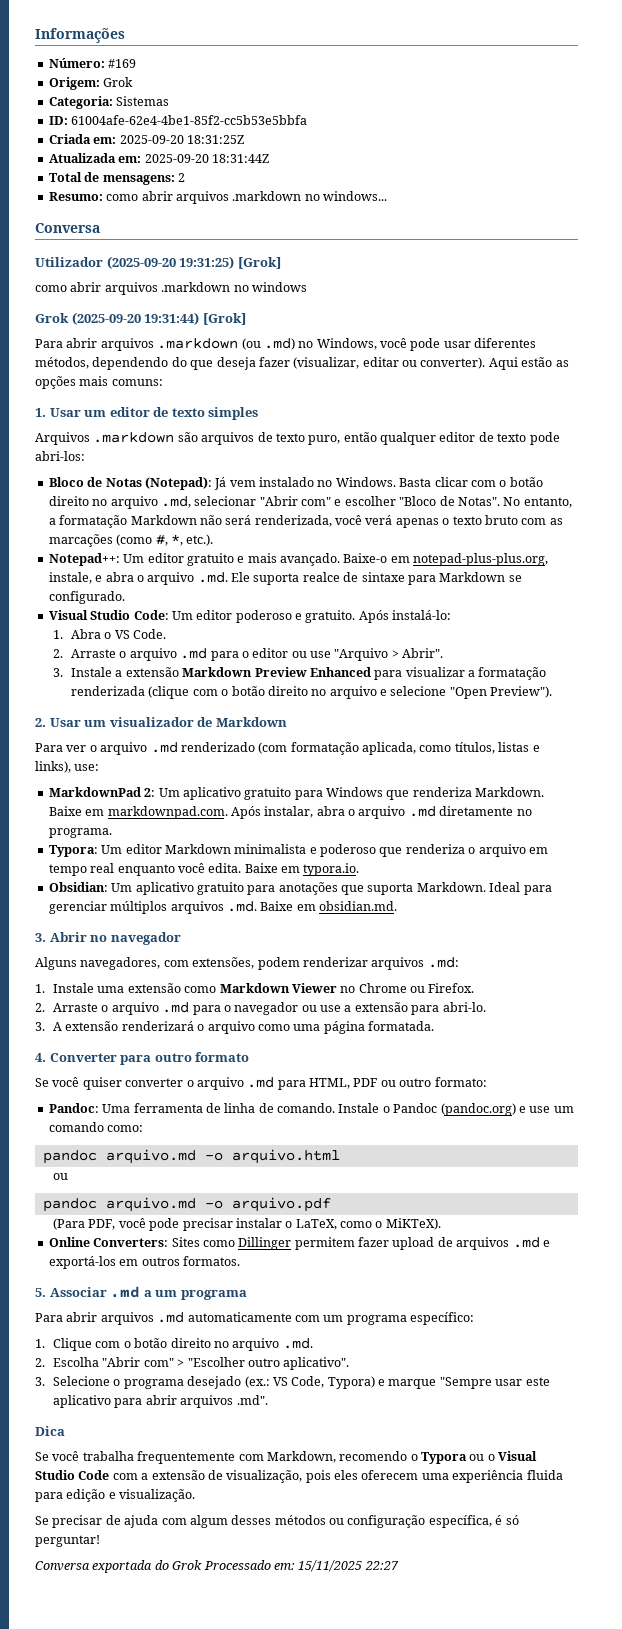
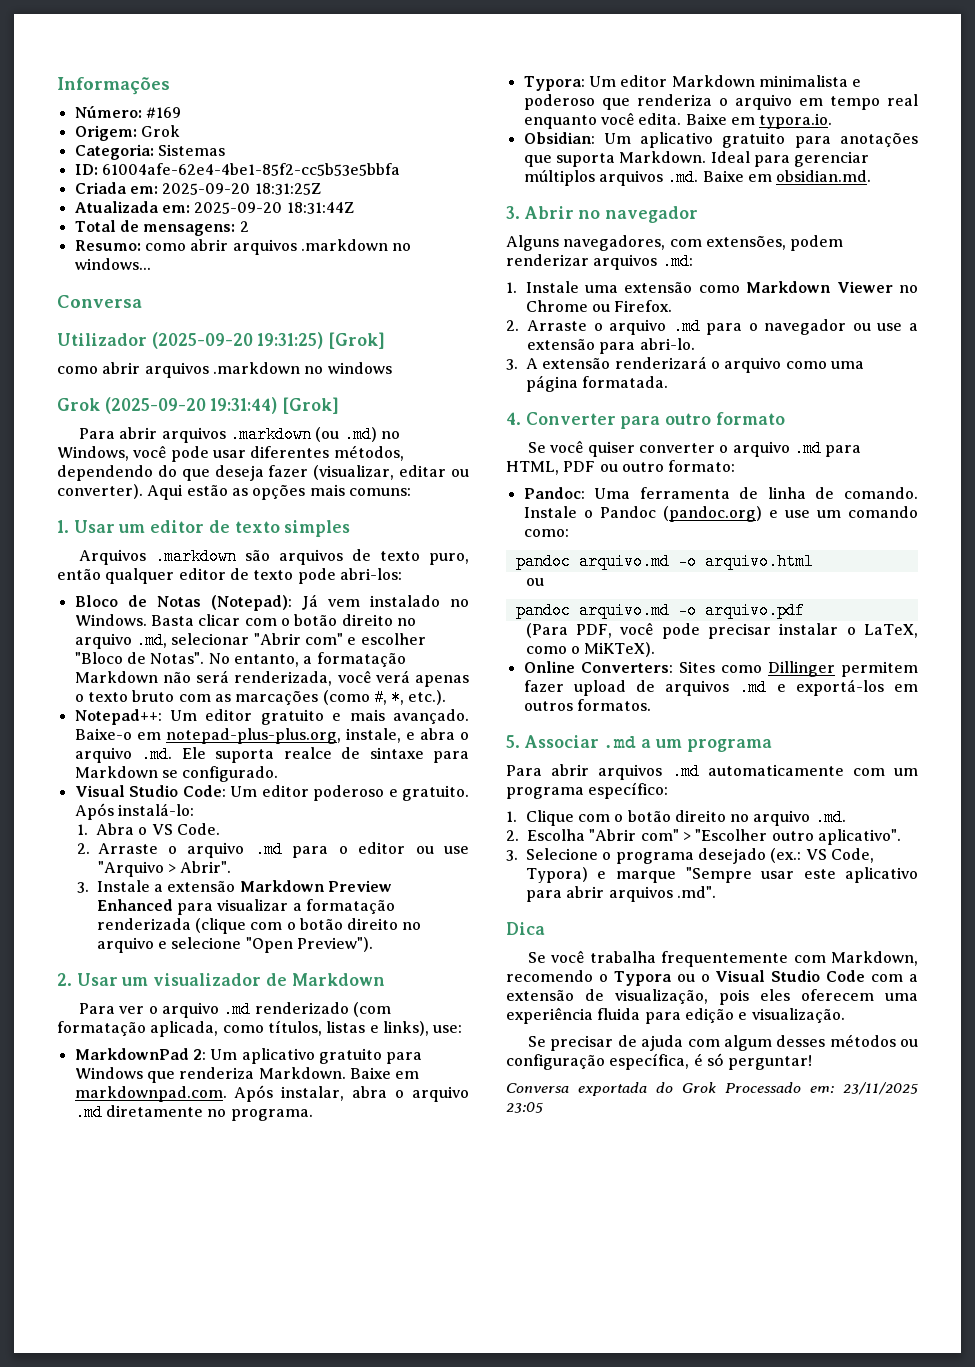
[298,1560,399,1572] 15/11/2025 22:27 -> [843,1082,918,1095] [506,1102,543,1113] 23/11/2025 23:05

